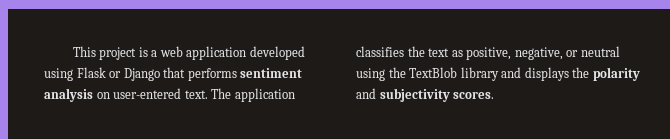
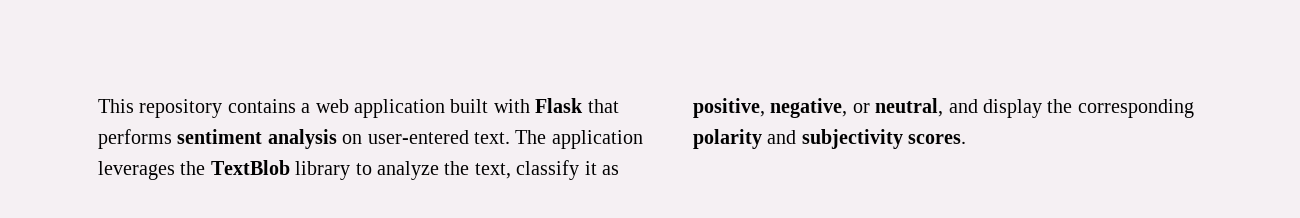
[99,47,148,60] project is -> [139,99,296,118] repository contains
[249,46,305,60] [44,67,160,81] developed using Flask or Django -> [450,98,584,113] built with Flask
[356,46,620,60] [356,67,590,81] classifies the text as positive, negative, or neutral using the TextBlob library and displays the -> [98,160,619,180] [693,98,1194,118] leverages the TextBlob library to analyze the text, classify it as positive, negative, or neutral, and display the corresponding

